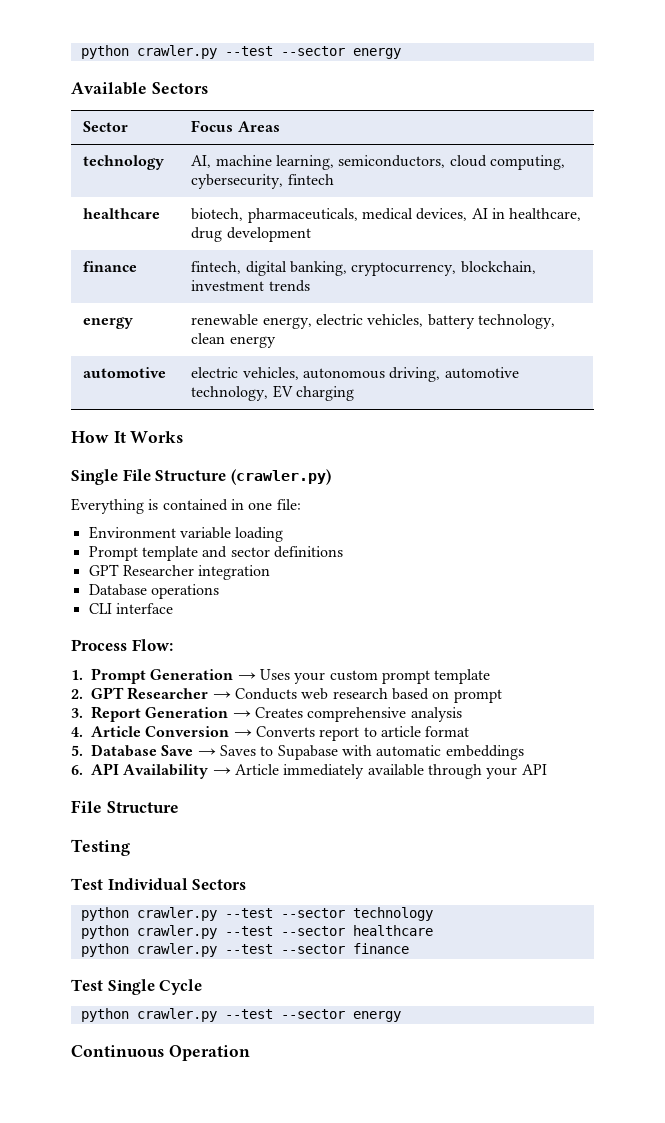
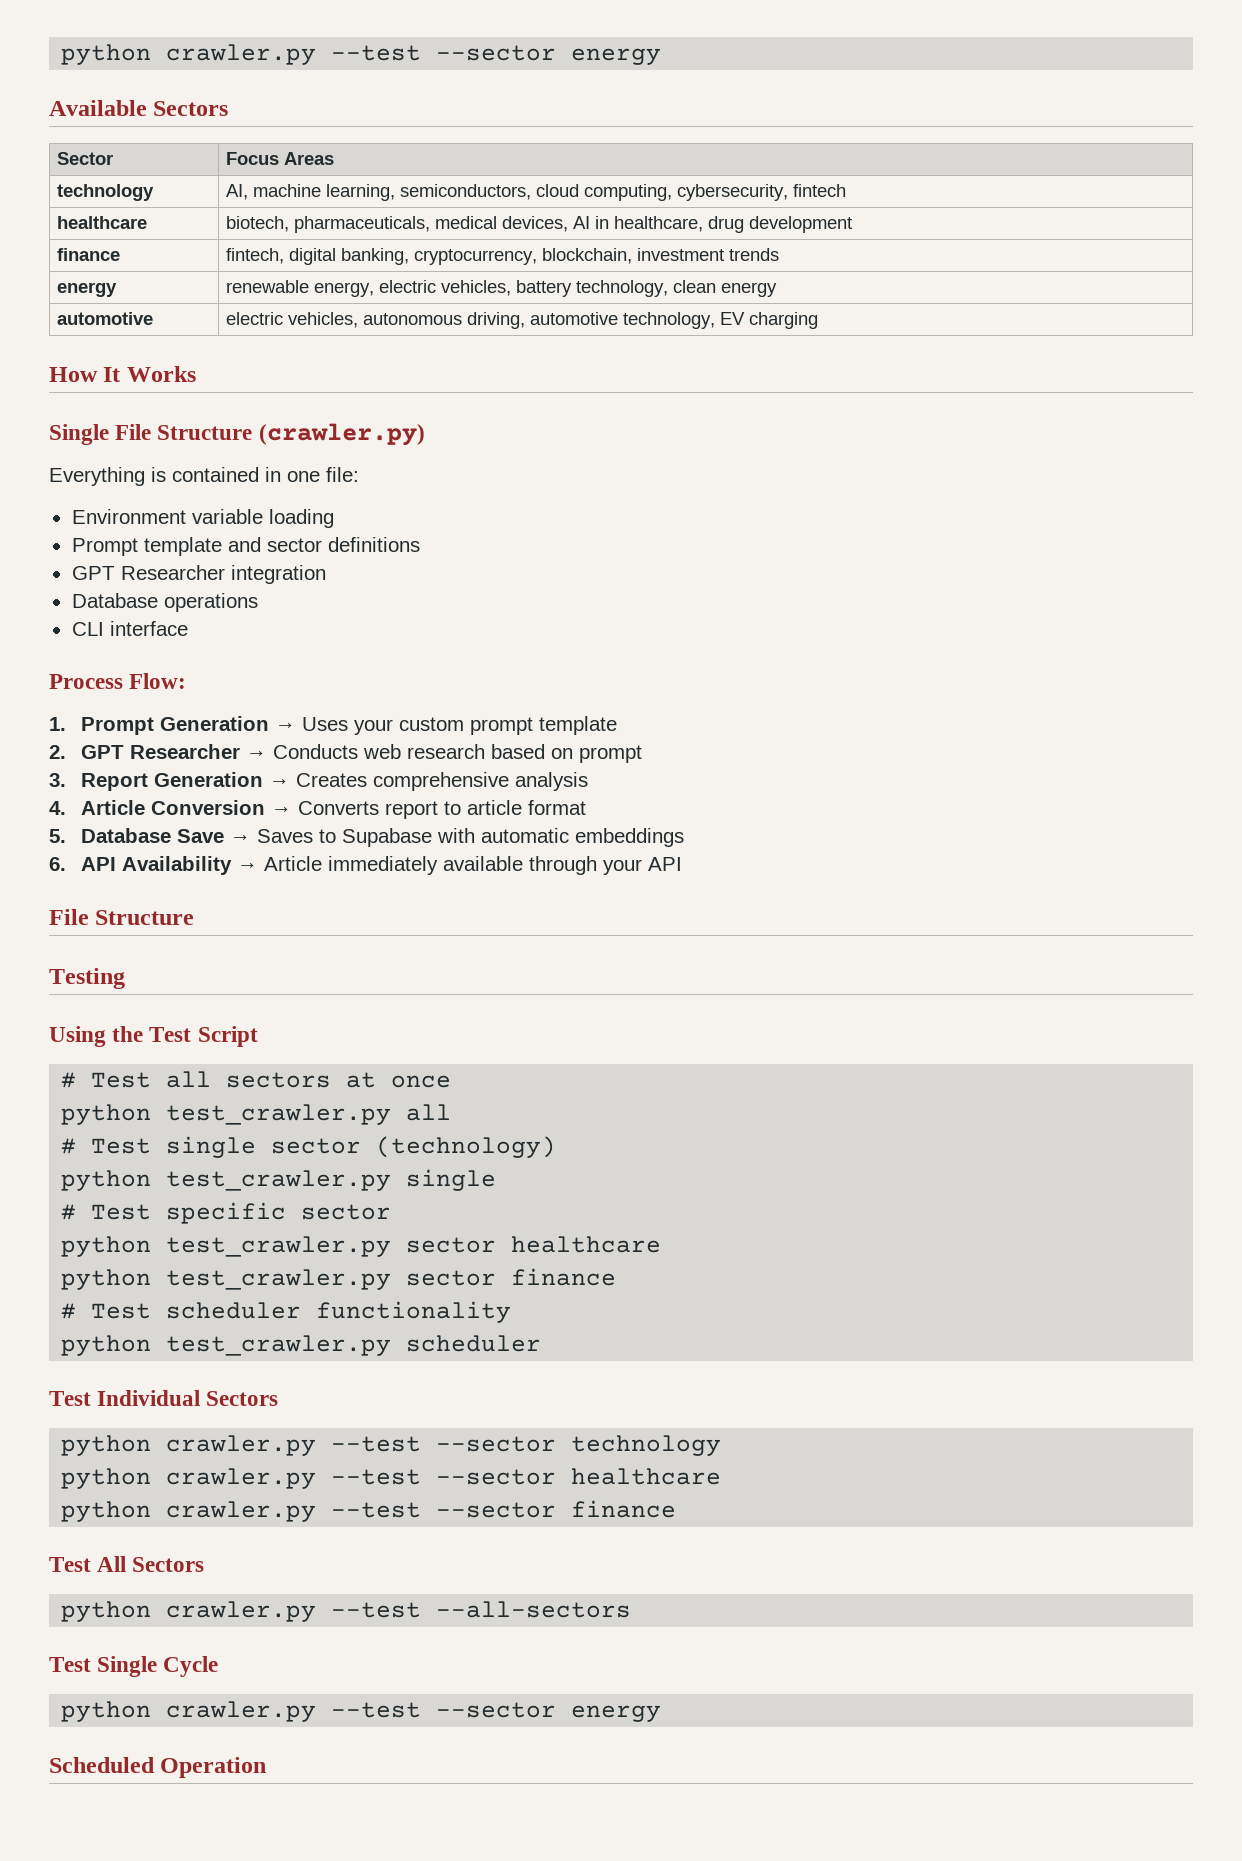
(130, 847) none -> [49,1026,258,1047] [61,1071,452,1088] [61,1104,452,1125] [61,1136,557,1158] [61,1169,497,1191] [61,1202,392,1224] [61,1236,662,1257] [61,1268,617,1290] [61,1301,512,1323] [61,1335,542,1356] // Using the Test Script // # Test all sectors at once // python test_crawler.py all // # Test single sector (technology) // python test_crawler.py single // # Test specific sector // python test_crawler.py sector healthcare // python test_crawler.py sector finance // # Test scheduler functionality // python test_crawler.py scheduler
(409, 948) none -> [49,1556,205,1572] [61,1601,632,1622] // Test All Sectors // python crawler.py --test --all-sectors
[71,1045,164,1057] Continuous -> [49,1757,155,1773] Scheduled

